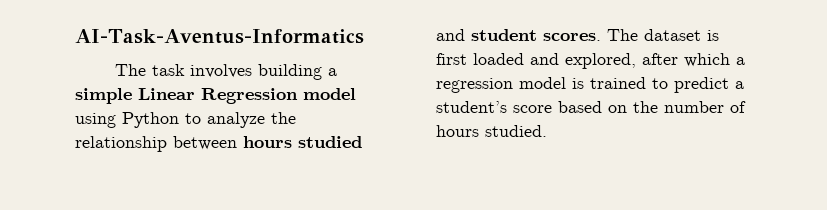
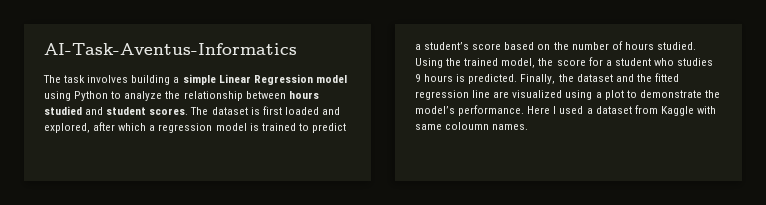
(547, 131) none -> [415,57,714,68] [415,73,679,84] [415,90,720,100] [415,105,716,116] [415,122,529,130] Using the trained model, the score for a student who studies 9 hours is predicted. Finally, the dataset and the fitted regression line are visualized using a plot to demonstrate the model’s performance. Here I used a dataset from Kaggle with same coloumn names.

